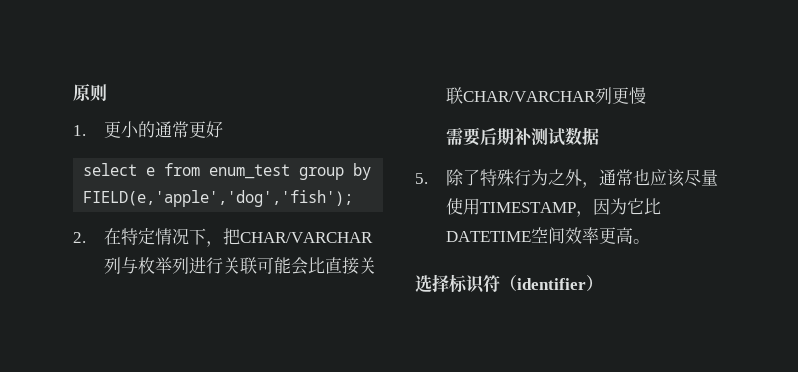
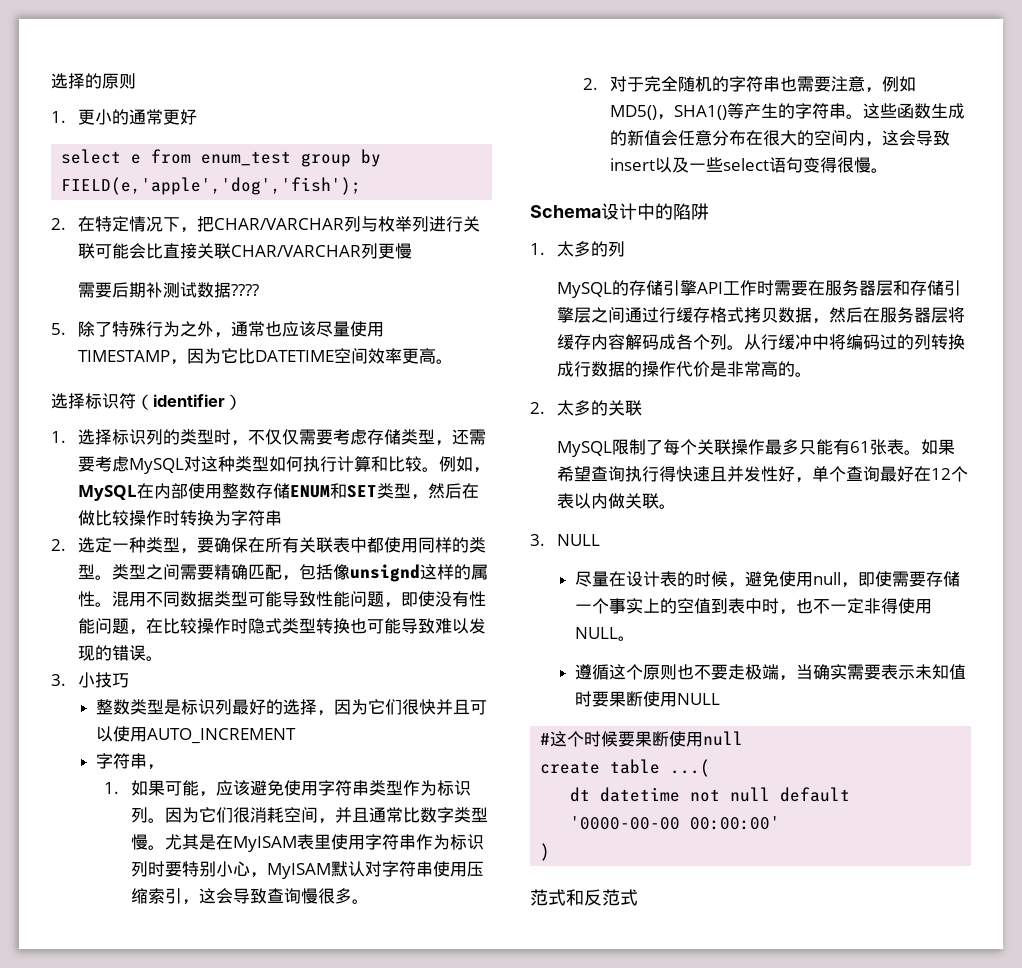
(73, 92) none -> [51,73,102,89] 选择的
(599, 136) none -> [230,284,259,296] ????
(603, 283) none -> [51,429,486,446] [77,456,490,474] [77,483,479,501] [77,510,282,526] [51,537,486,554] [77,564,488,582] [77,591,486,608] [77,618,486,635] [77,645,163,661] [51,672,129,688] [96,699,488,716] [96,726,297,744] [96,753,165,770] [104,780,472,797] [131,807,489,824] [131,834,485,852] [131,861,485,879] [131,888,370,905] [583,76,917,93] [610,103,966,120] [610,130,951,147] [610,157,889,173] [530,203,709,220] [530,241,625,257] [556,280,961,298] [556,307,965,324] [556,334,965,350] [556,361,812,377] [530,400,642,416] [556,439,955,457] [556,466,968,483] [556,493,676,509] [530,534,600,546] [575,571,961,588] [575,598,933,615] [575,627,636,641] [575,664,967,681] [575,691,721,707] [540,731,744,747] [540,759,711,777] [570,787,851,802] [570,816,781,830] [540,843,551,861] [530,889,638,906] // 1.选择标识列的类型时，不仅仅需要考虑存储类型，还需要考虑MySQL对这种类型如何执行计算和比较。例如，MySQL在内部使用整数存储ENUM和SET类型，然后在做比较操作时转换为字符串 // 2.选定一种类型，要确保在所有关联表中都使用同样的类型。类型之间需要精确匹配，包括像unsignd这样的属性。混用不同数据类型可能导致性能问题，即使没有性能问题，在比较操作时隐式类型转换也可能导致难以发现的错误。 // 3.小技巧 // 整数类型是标识列最好的选择，因为它们很快并且可以使用AUTO_INCREMENT // 字符串， // 1.如果可能，应该避免使用字符串类型作为标识列。因为它们很消耗空间，并且通常比数字类型慢。尤其是在MyISAM表里使用字符串作为标识列时要特别小心，MyISAM默认对字符串使用压缩索引，这会导致查询慢很多。 // 2.对于完全随机的字符串也需要注意，例如MD5()，SHA1()等产生的字符串。这些函数生成的新值会任意分布在很大的空间内，这会导致insert以及一些select语句变得很慢。 // Schema设计中的陷阱 // 1.太多的列 // MySQL的存储引擎API工作时需要在服务器层和存储引擎层之间通过行缓存格式拷贝数据，然后在服务器层将缓存内容解码成各个列。从行缓冲中将编码过的列转换成行数据的操作代价是非常高的。 // 2.太多的关联 // MySQL限制了每个关联操作最多只能有61张表。如果希望查询执行得快速且并发性好，单个查询最好在12个表以内做关联。 // 3. NULL // 尽量在设计表的时候，避免使用null，即使需要存储一个事实上的空值到表中时，也不一定非得使用NULL。 // 遵循这个原则也不要走极端，当确实需要表示未知值时要果断使用NULL // #这个时候要果断使用null // create table ...( // dt datetime not null default '0000-00-00 00:00:00' // ) // 范式和反范式

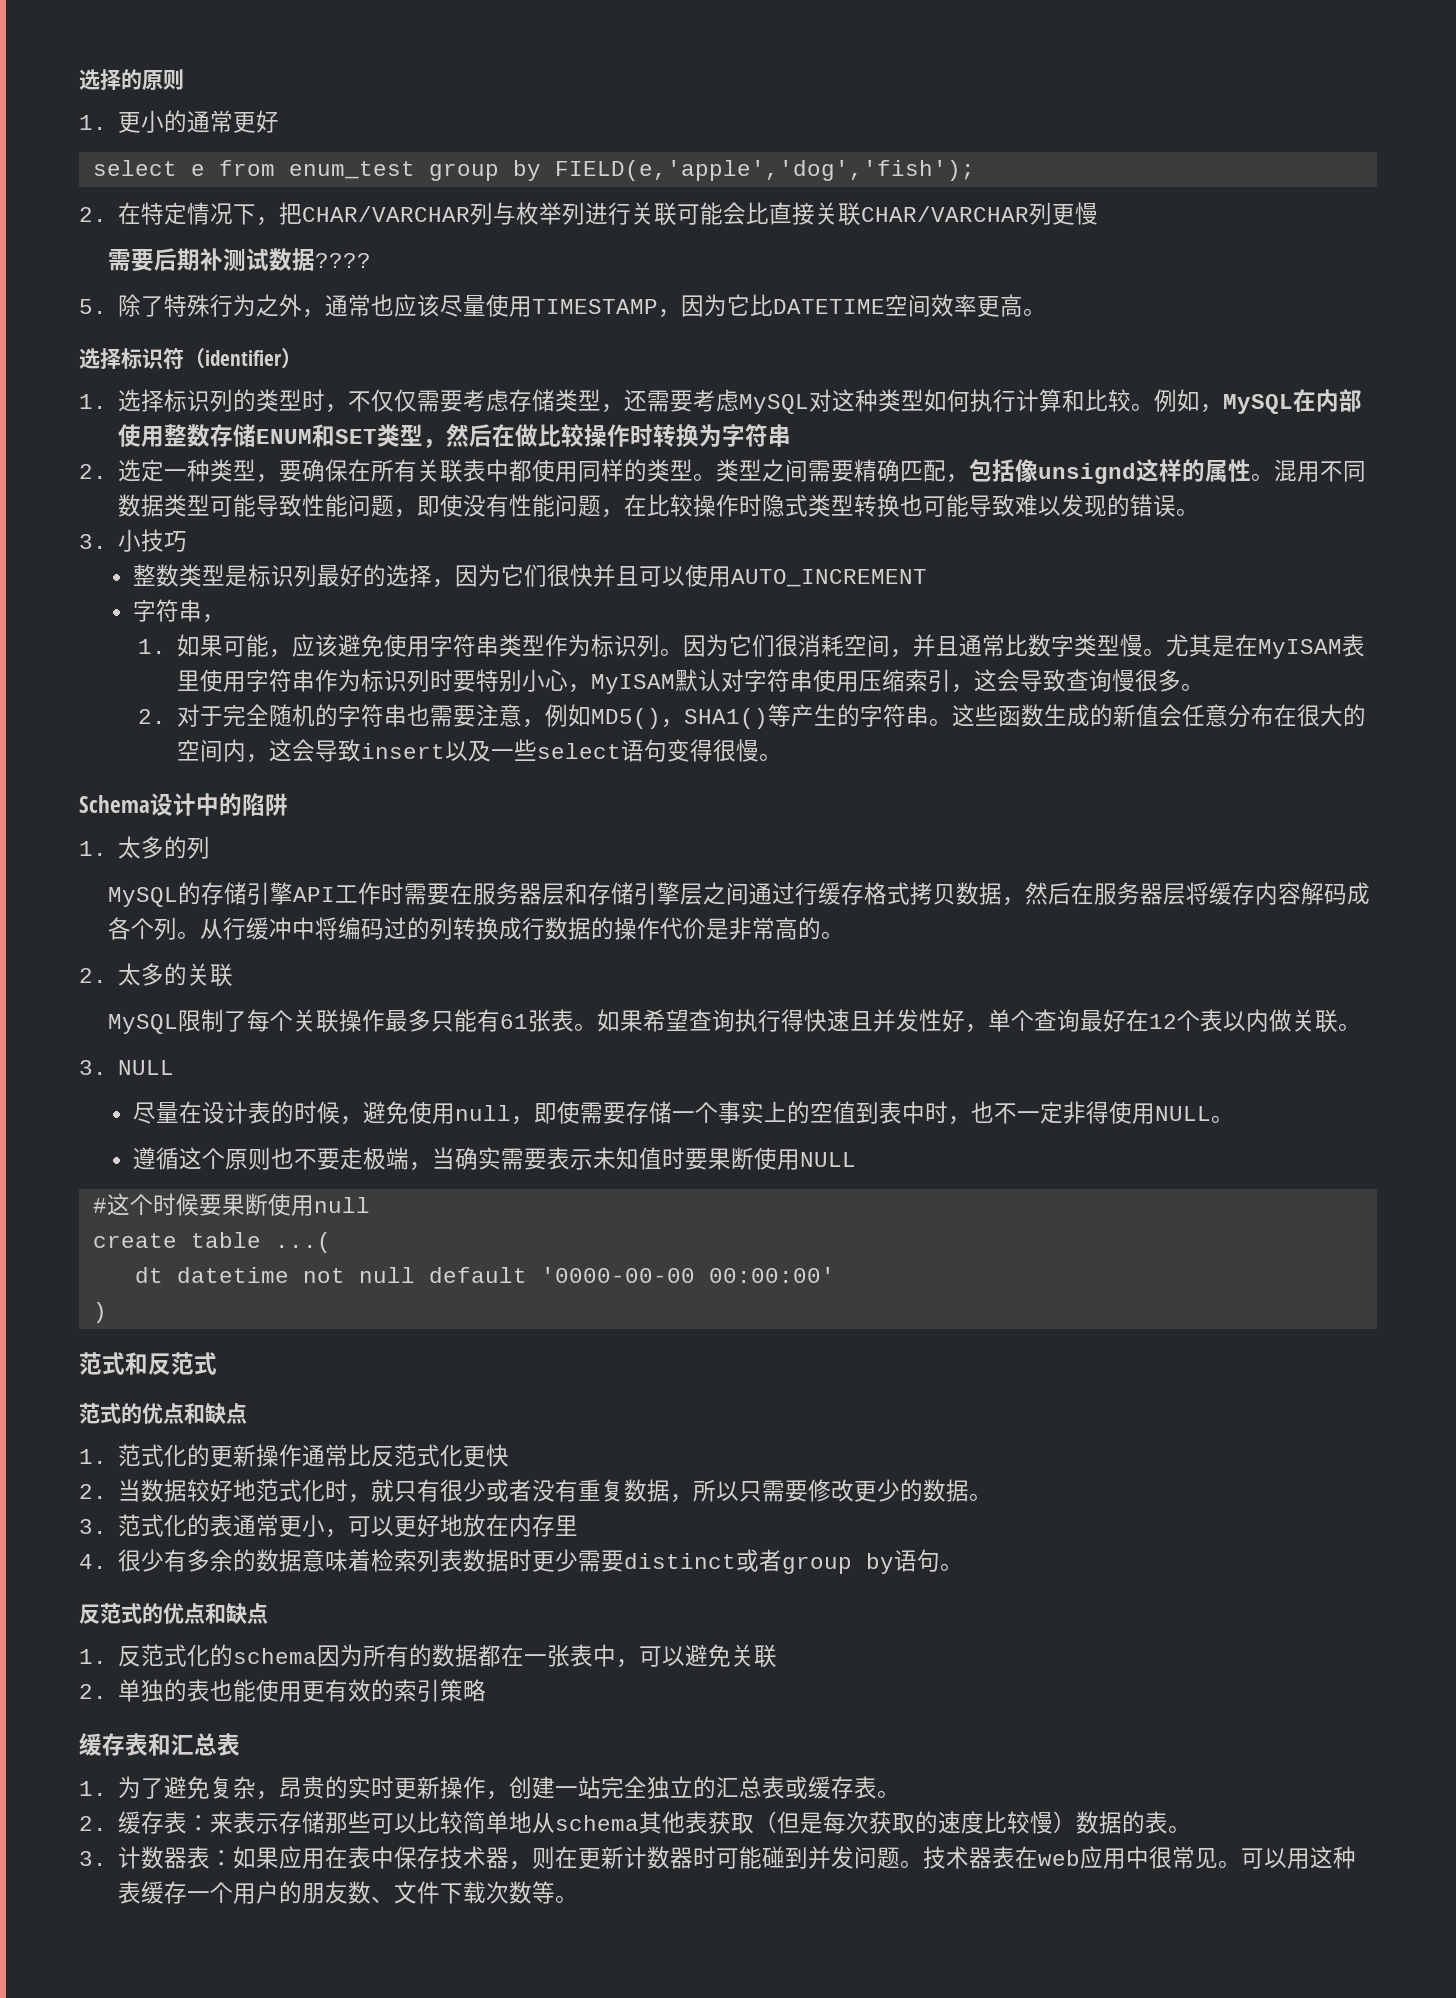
(638, 897) none -> [79,1403,247,1424] [79,1444,510,1467] [79,1479,993,1503] [79,1514,579,1538] [79,1549,964,1574] [79,1603,268,1624] [79,1644,778,1668] [79,1679,487,1702] [79,1733,240,1756] [79,1776,901,1800] [79,1811,1192,1834] [79,1846,1357,1870] [118,1881,579,1904] // 范式的优点和缺点 // 1.范式化的更新操作通常比反范式化更快 // 2.当数据较好地范式化时，就只有很少或者没有重复数据，所以只需要修改更少的数据。 // 3.范式化的表通常更小，可以更好地放在内存里 // 4.很少有多余的数据意味着检索列表数据时更少需要distinct或者group by语句。 // 反范式的优点和缺点 // 1.反范式化的schema因为所有的数据都在一张表中，可以避免关联 // 2.单独的表也能使用更有效的索引策略 // 缓存表和汇总表 // 1.为了避免复杂，昂贵的实时更新操作，创建一站完全独立的汇总表或缓存表。 // 2.缓存表：来表示存储那些可以比较简单地从schema其他表获取（但是每次获取的速度比较慢）数据的表。 // 3.计数器表：如果应用在表中保存技术器，则在更新计数器时可能碰到并发问题。技术器表在web应用中很常见。可以用这种表缓存一个用户的朋友数、文件下载次数等。

